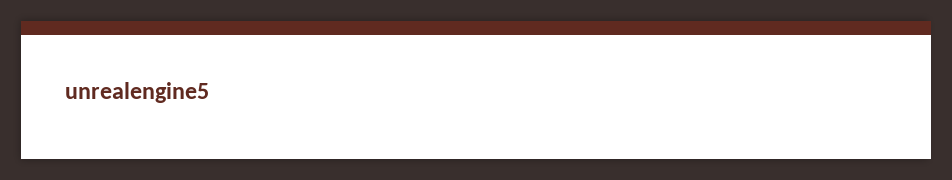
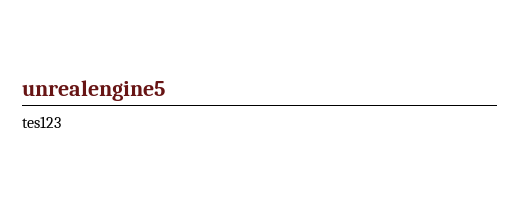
(209, 92) none -> [22,116,61,128] // tes123

